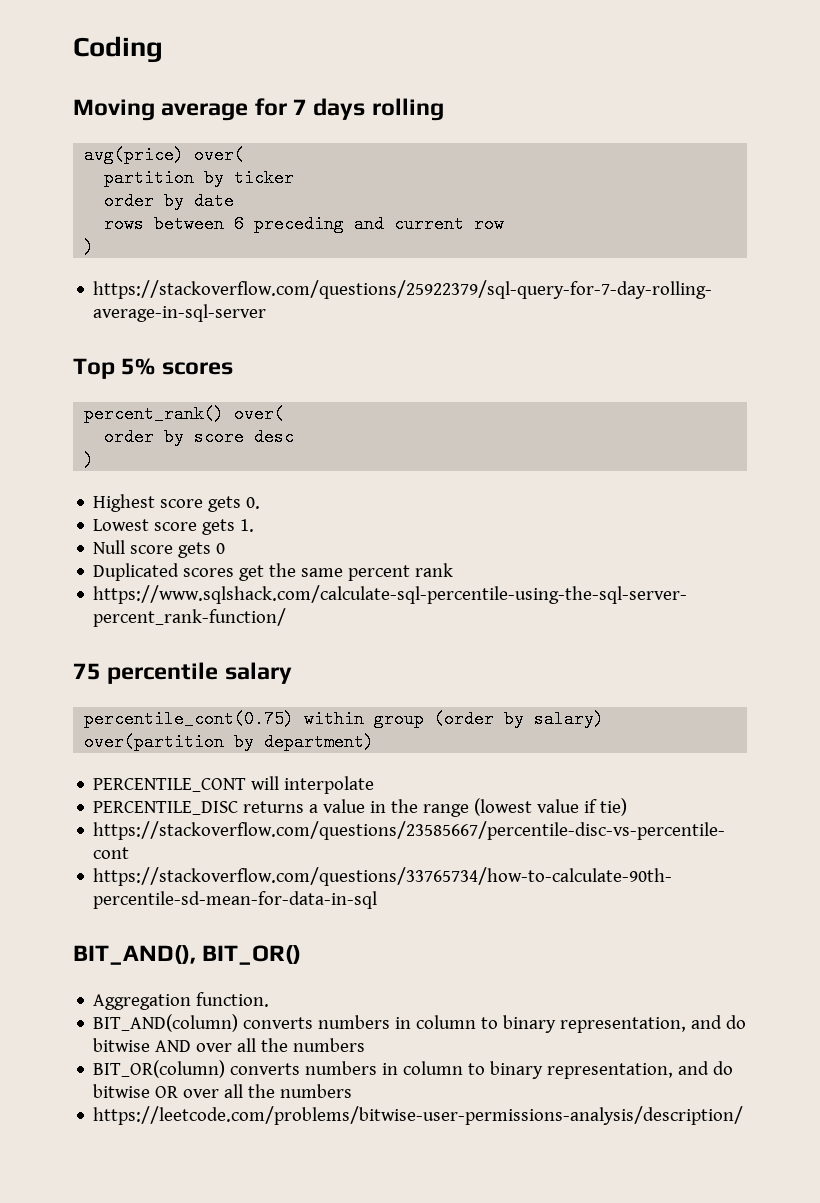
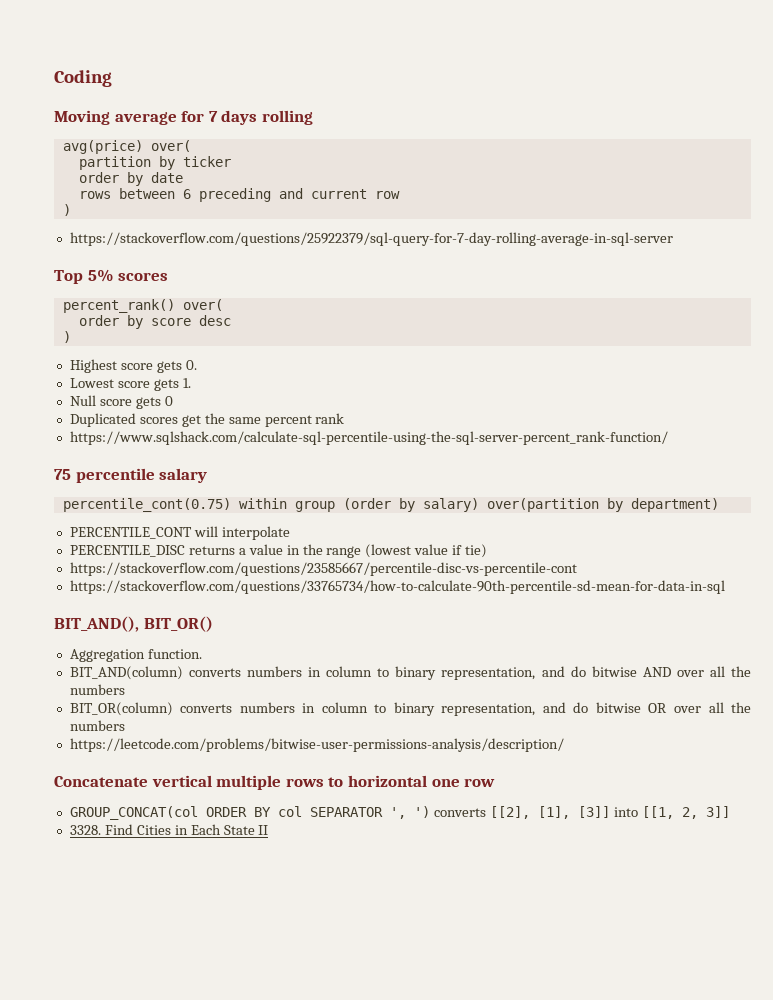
(744, 1115) none -> [54,775,496,790] [69,806,730,820] [69,824,269,835] // Concatenate vertical multiple rows to horizontal one row // GROUP_CONCAT(col ORDER BY col SEPARATOR ', ') converts [[2], [1], [3]] into [[1, 2, 3]] // 3328. Find Cities in Each State II

